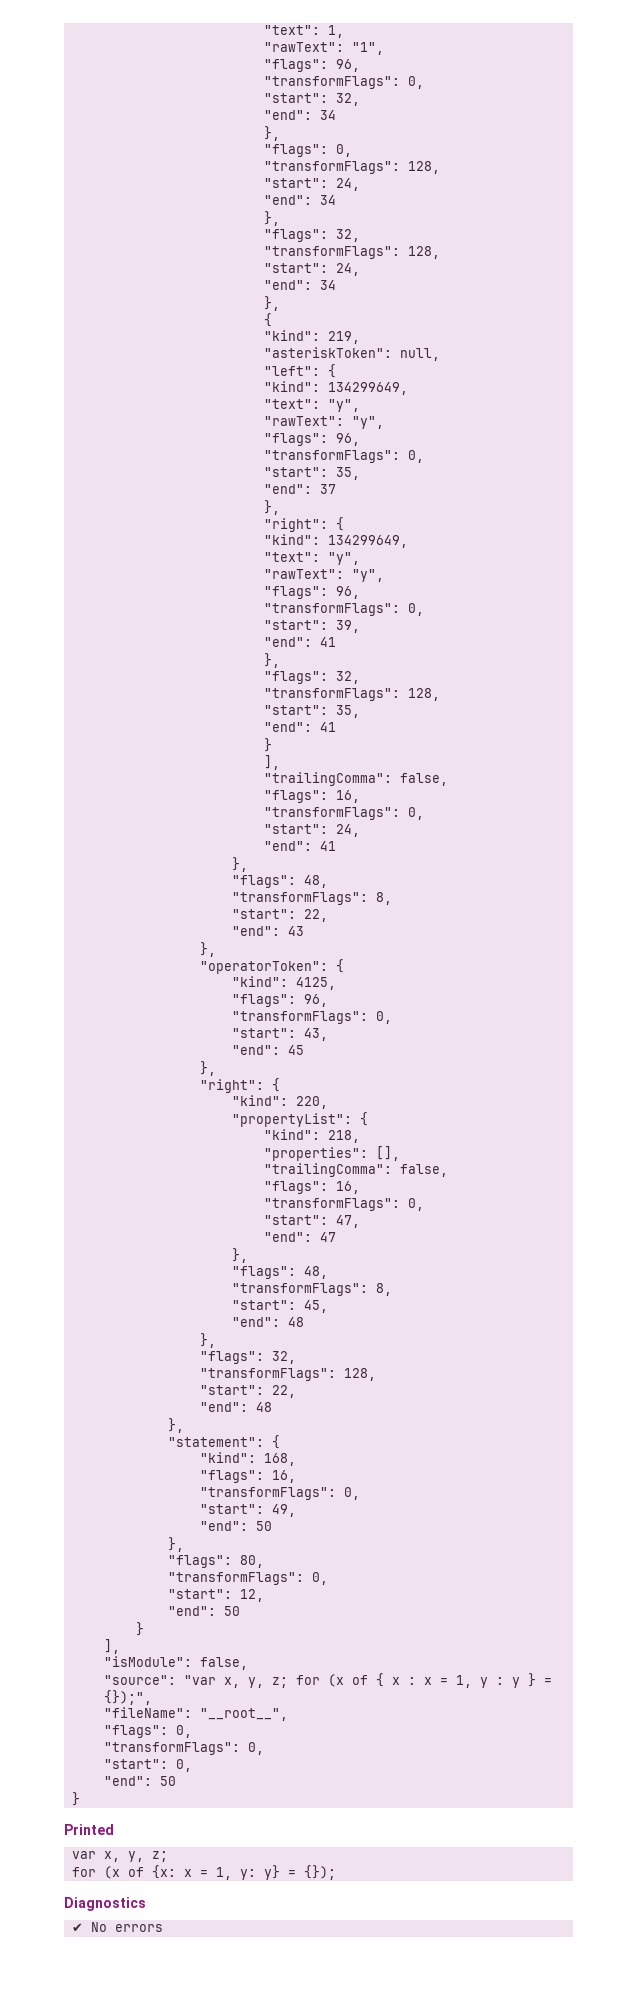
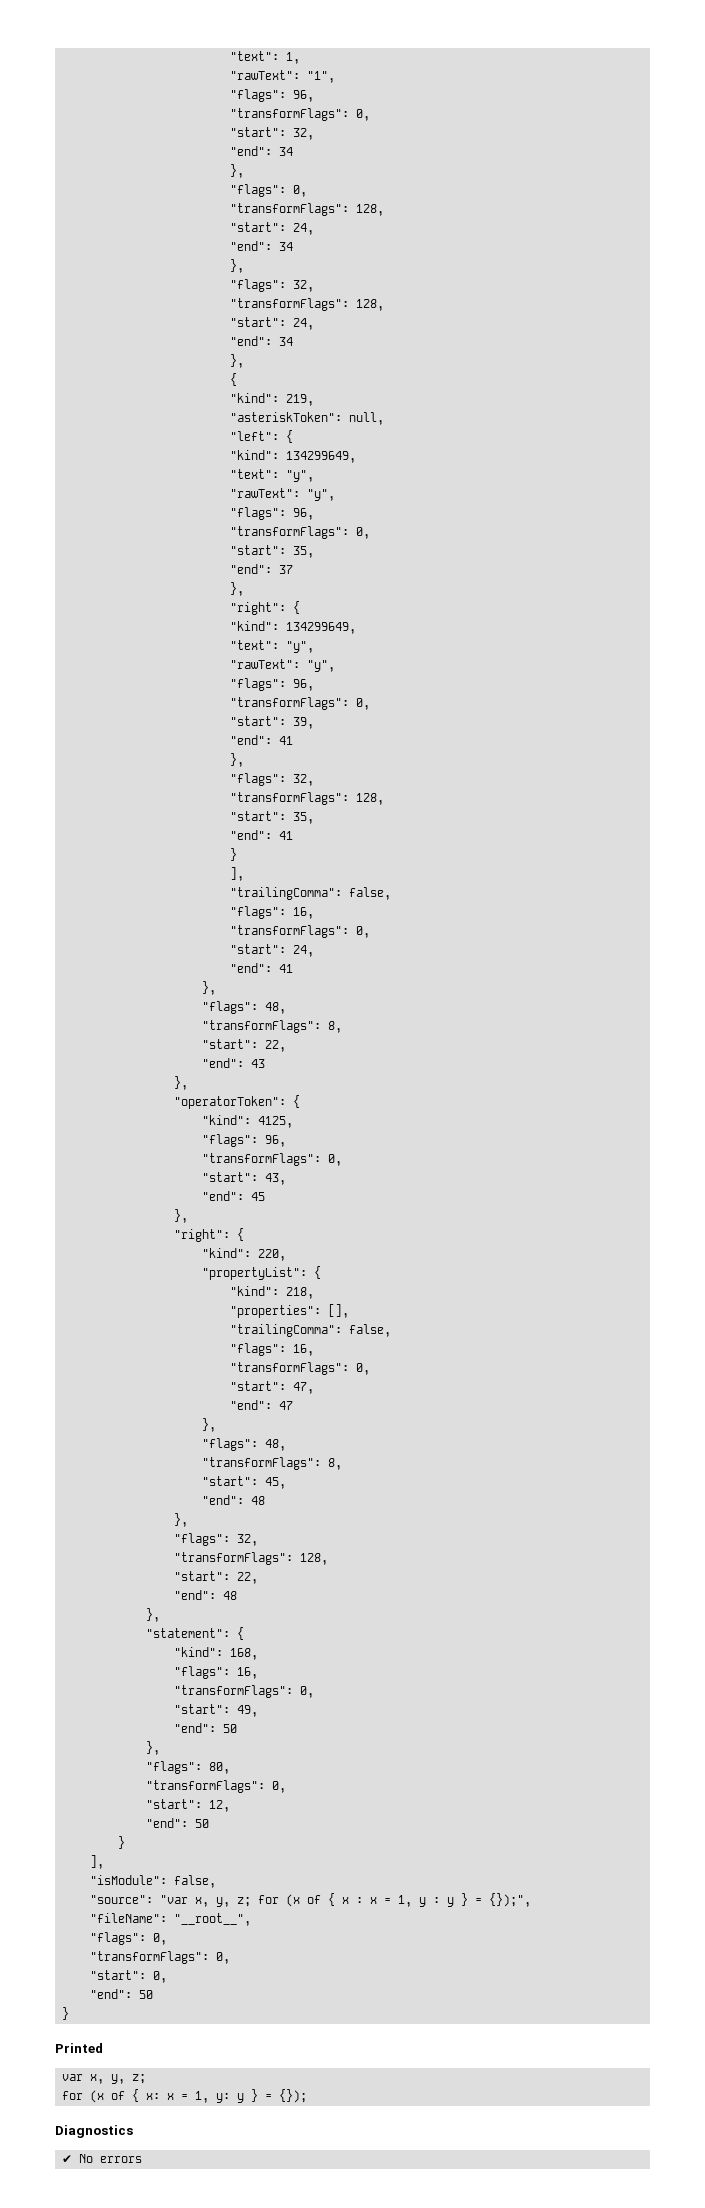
[152,1865,177,1879] {x: -> [131,2089,160,2102] { x:
[264,1865,281,1880] y} -> [236,2089,258,2103] y }

